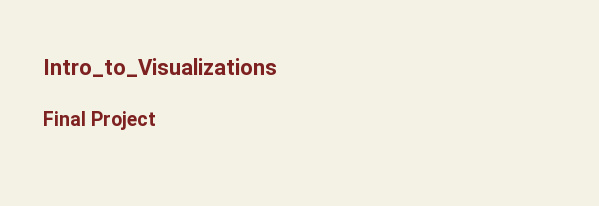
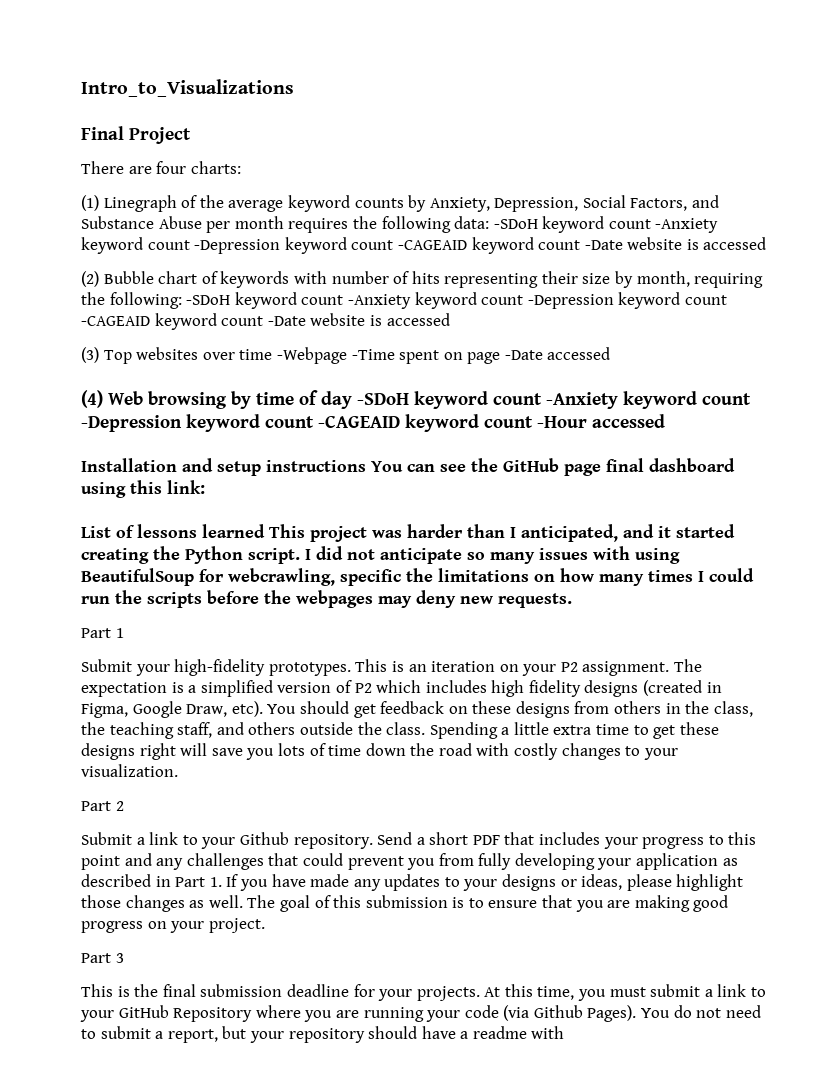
(157, 120) none -> [81,161,241,174] [81,195,720,212] [81,216,719,233] [81,237,767,254] [81,271,764,288] [81,292,727,309] [81,313,450,330] [81,347,611,364] [81,390,751,409] [81,414,665,432] [81,458,735,476] [81,480,205,498] [81,524,735,542] [81,546,680,564] [81,568,754,586] [81,590,572,608] [81,628,124,638] [81,659,703,676] [81,680,722,697] [81,701,753,718] [81,722,719,739] [81,743,678,760] [81,764,178,777] [81,801,124,811] [81,832,757,849] [81,853,738,870] [81,874,744,891] [81,895,729,912] [81,918,265,933] [81,953,124,963] [81,984,767,1001] [80,1005,761,1022] [81,1026,565,1043] // There are four charts: // (1) Linegraph of the average keyword counts by Anxiety, Depression, Social Factors, and Substance Abuse per month requires the following data: -SDoH keyword count -Anxiety keyword count -Depression keyword count -CAGEAID keyword count -Date website is accessed // (2) Bubble chart of keywords with number of hits representing their size by month, requiring the following: -SDoH keyword count -Anxiety keyword count -Depression keyword count -CAGEAID keyword count -Date website is accessed // (3) Top websites over time -Webpage -Time spent on page -Date accessed // (4) Web browsing by time of day -SDoH keyword count -Anxiety keyword count -Depression keyword count -CAGEAID keyword count -Hour accessed // Installation and setup instructions You can see the GitHub page final dashboard using this link: // List of lessons learned This project was harder than I anticipated, and it started creating the Python script. I did not anticipate so many issues with using BeautifulSoup for webcrawling, specific the limitations on how many times I could run the scripts before the webpages may deny new requests. // Part 1 // Submit your high-fidelity prototypes. This is an iteration on your P2 assignment. The expectation is a simplified version of P2 which includes high fidelity designs (created in Figma, Google Draw, etc). You should get feedback on these designs from others in the class, the teaching staff, and others outside the class. Spending a little extra time to get these designs right will save you lots of time down the road with costly changes to your visualization. // Part 2 // Submit a link to your Github repository. Send a short PDF that includes your progress to this point and any challenges that could prevent you from fully developing your application as described in Part 1. If you have made any updates to your designs or ideas, please highlight those changes as well. The goal of this submission is to ensure that you are making good progress on your project. // Part 3 // This is the final submission deadline for your projects. At this time, you must submit a link to your GitHub Repository where you are running your code (via Github Pages). You do not need to submit a report, but your repository should have a readme with

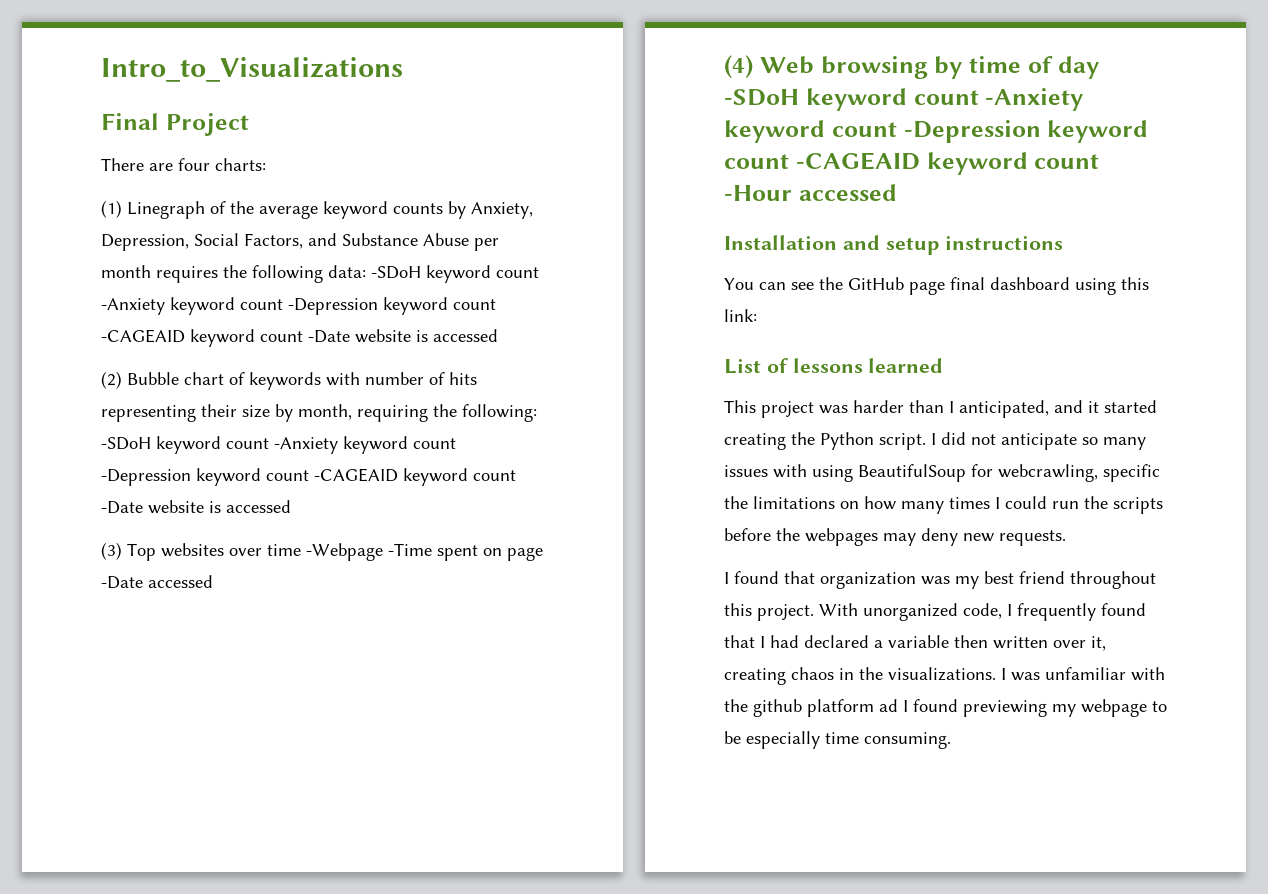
(366, 466) none -> (1064, 243) //
(265, 531) none -> (944, 365) //
[81,628,124,638] [81,659,703,676] [81,680,722,697] [81,701,753,718] [81,722,719,739] [81,743,678,760] [81,764,178,777] [81,801,124,811] [81,832,757,849] [81,853,738,870] [81,874,744,891] [81,895,729,912] [81,918,265,933] [81,953,124,963] [81,984,767,1001] [80,1005,761,1022] [81,1026,565,1043] Part 1 // Submit your high-fidelity prototypes. This is an iteration on your P2 assignment. The expectation is a simplified version of P2 which includes high fidelity designs (created in Figma, Google Draw, etc). You should get feedback on these designs from others in the class, the teaching staff, and others outside the class. Spending a little extra time to get these designs right will save you lots of time down the road with costly changes to your visualization. // Part 2 // Submit a link to your Github repository. Send a short PDF that includes your progress to this point and any challenges that could prevent you from fully developing your application as described in Part 1. If you have made any updates to your designs or ideas, please highlight those changes as well. The goal of this submission is to ensure that you are making good progress on your project. // Part 3 // This is the final submission deadline for your projects. At this time, you must submit a link to your GitHub Repository where you are running your code (via Github Pages). You do not need to submit a report, but your repository should have a readme with -> [724,571,1156,589] [724,603,1146,621] [724,635,1106,651] [724,667,1165,685] [724,699,1167,717] [724,731,951,749] I found that organization was my best friend throughout this project. With unorganized code, I frequently found that I had declared a variable then written over it, creating chaos in the visualizations. I was unfamiliar with the github platform ad I found previewing my webpage to be especially time consuming.

